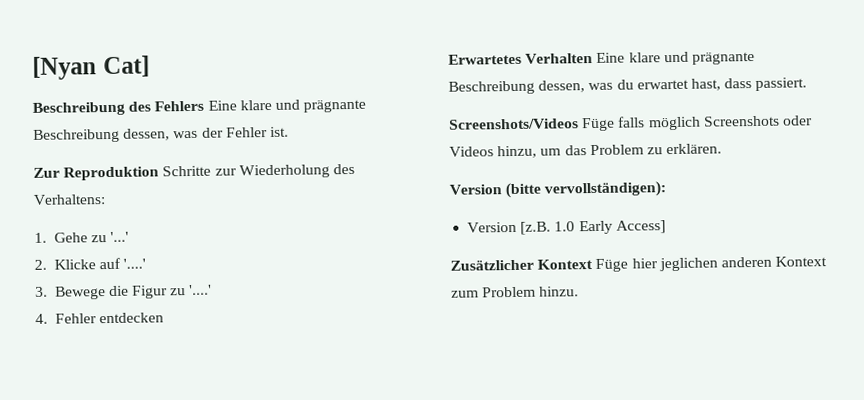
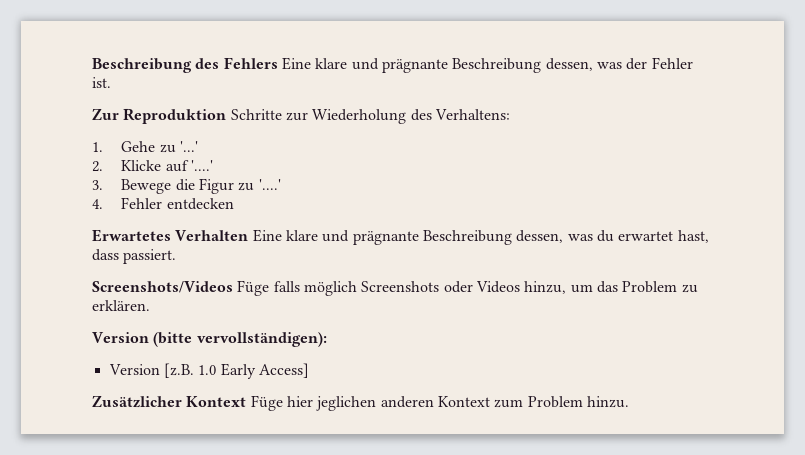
[32,55,150,80] [Nyan Cat] // -> (92, 65) none

